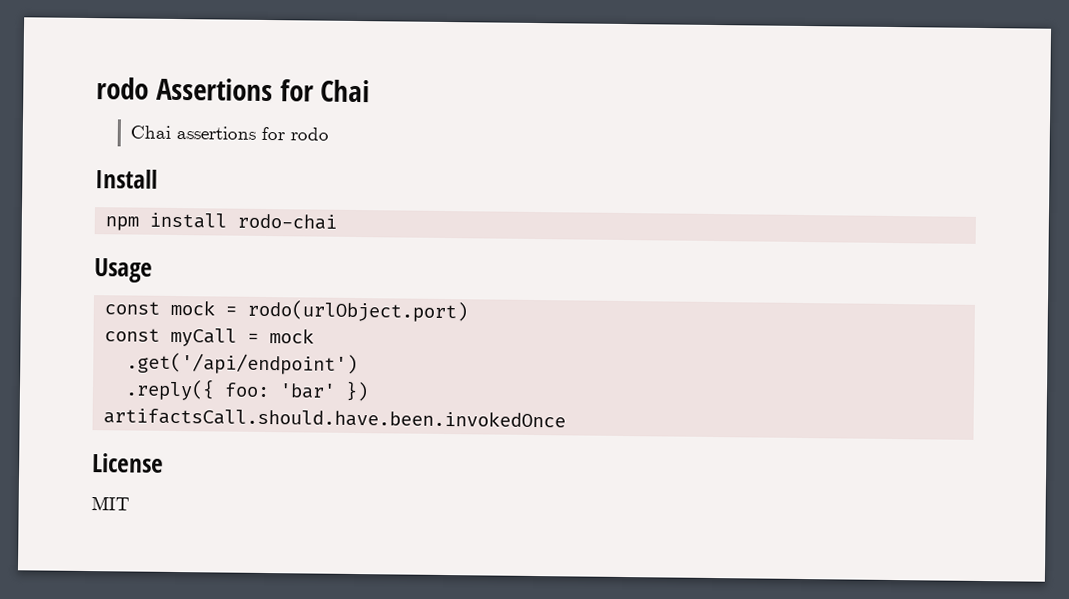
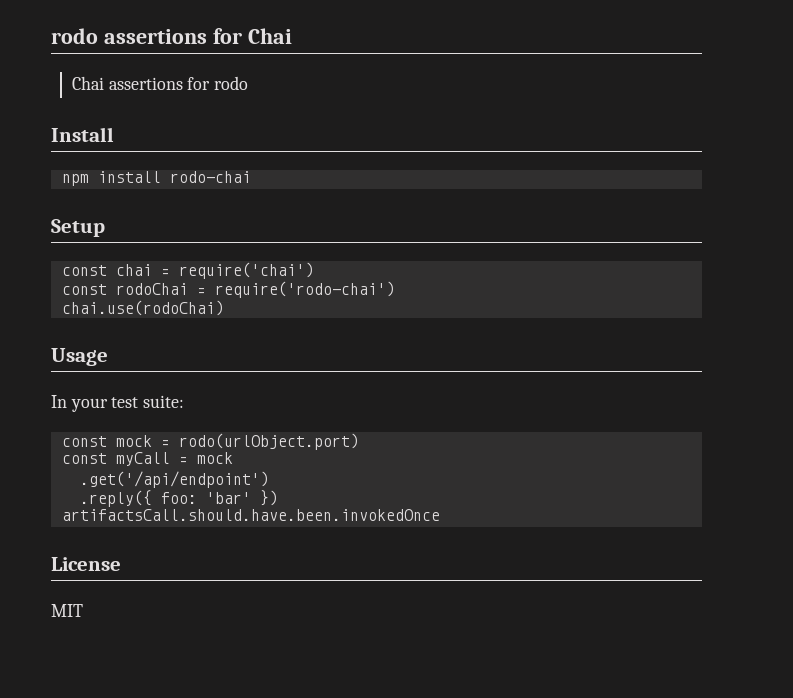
[96,77,273,102] rodo Assertions -> [51,28,207,44] rodo assertions
[94,258,153,283] Usage -> [51,219,105,237] [61,262,314,279] [61,281,395,298] [61,300,224,316] [51,348,108,366] [51,395,185,412] Setup // const chai = require('chai') // const rodoChai = require('rodo-chai') // chai.use(rodoChai) // Usage // In your test suite:

